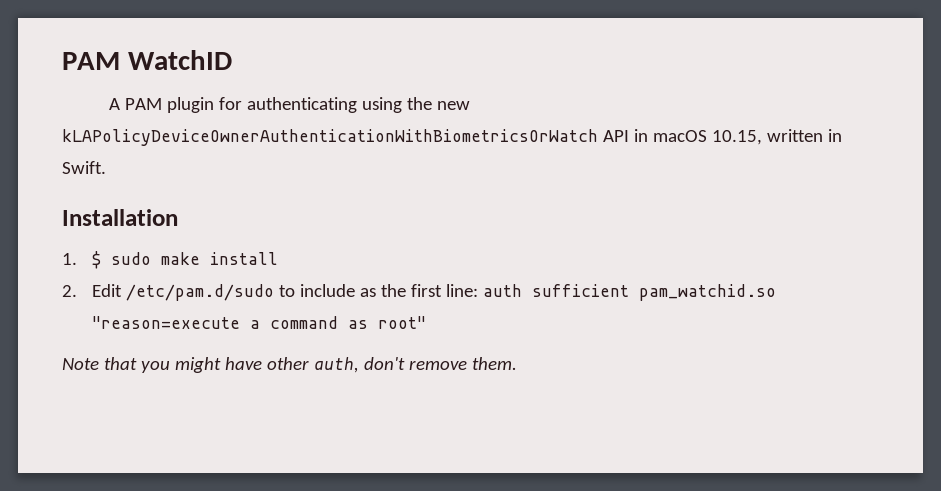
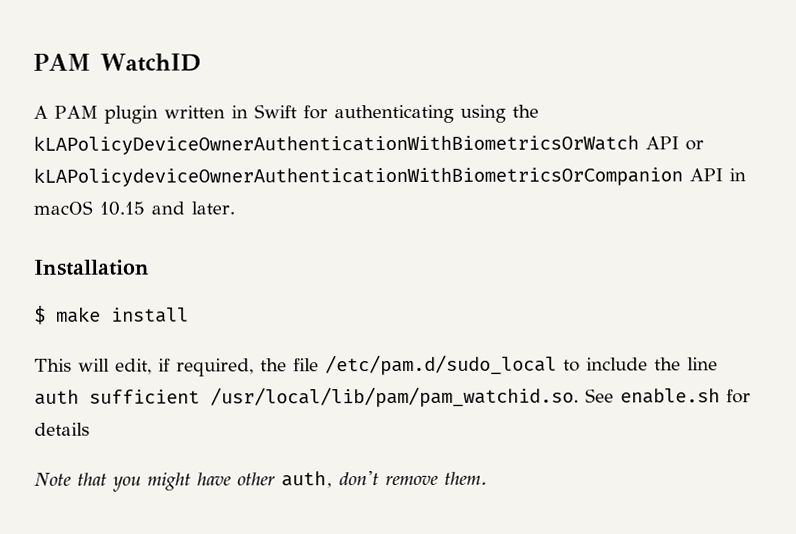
(215, 105) none -> [163,104,297,119] written in Swift
[437,101,471,110] new -> (539, 111) none
[633,129,842,145] [62,161,106,174] [62,209,178,226] [62,251,279,269] [62,284,777,301] [92,316,427,329] in macOS 10.15, written in Swift. // Installation // 1. $ sudo make install // 2. Edit /etc/pam.d/sudo to include as the first line: auth sufficient pam_watchid.so "reason=execute a command as root" -> [685,140,704,151] [33,166,746,187] [33,200,235,216] [33,259,150,276] [34,305,189,325] [34,354,718,377] [34,386,751,408] [34,422,90,436] or kLAPolicydeviceOwnerAuthenticationWithBiometricsOrCompanion API in macOS 10.15 and later. // Installation // $ make install // This will edit, if required, the file /etc/pam.d/sudo_local to include the line auth sufficient /usr/local/lib/pam/pam_watchid.so. See enable.sh for details

